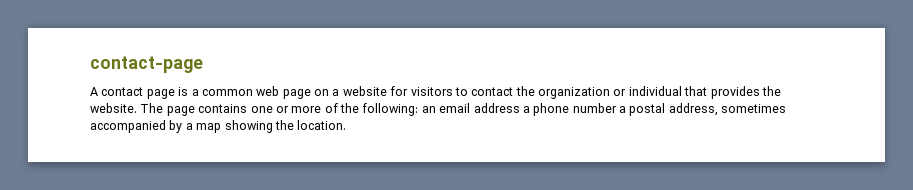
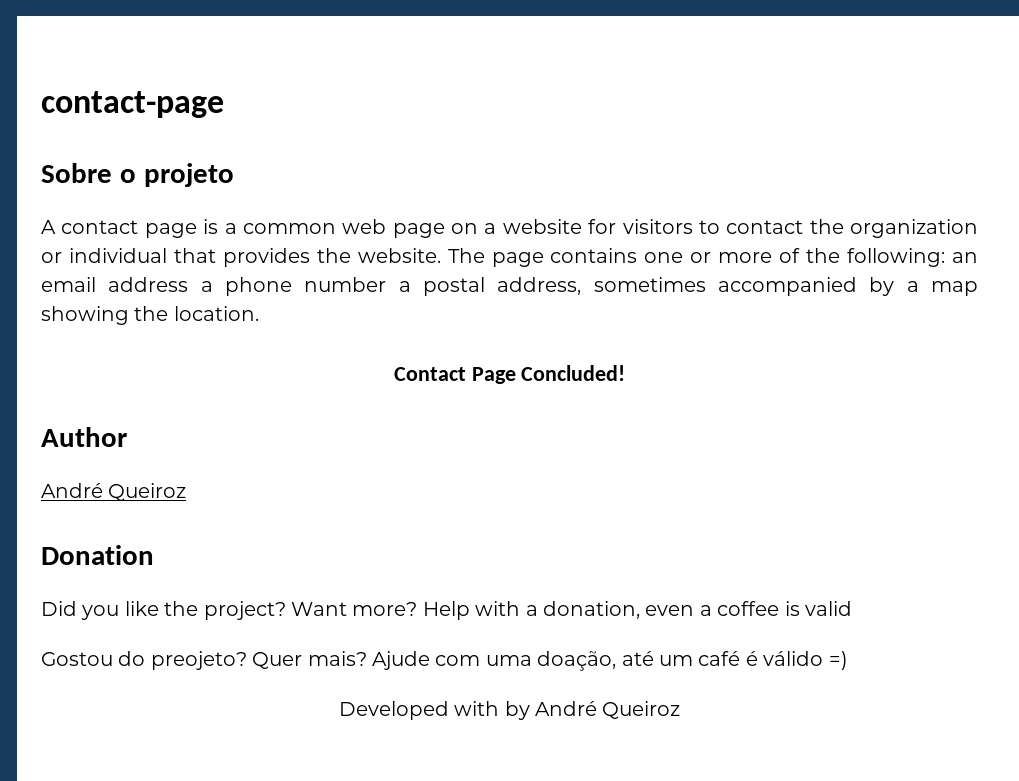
(203, 64) none -> [41,163,234,187] // Sobre o projeto
(347, 125) none -> [393,365,626,384] [41,427,127,447] [41,483,187,501] [41,545,154,565] [41,601,852,620] [41,651,848,671] [338,701,681,720] // Contact Page Concluded! // Author // André Queiroz // Donation // Did you like the project? Want more? Help with a donation, even a coffee is valid // Gostou do preojeto? Quer mais? Ajude com uma doação, até um café é válido =) // Developed with by André Queiroz

